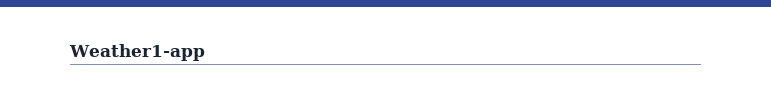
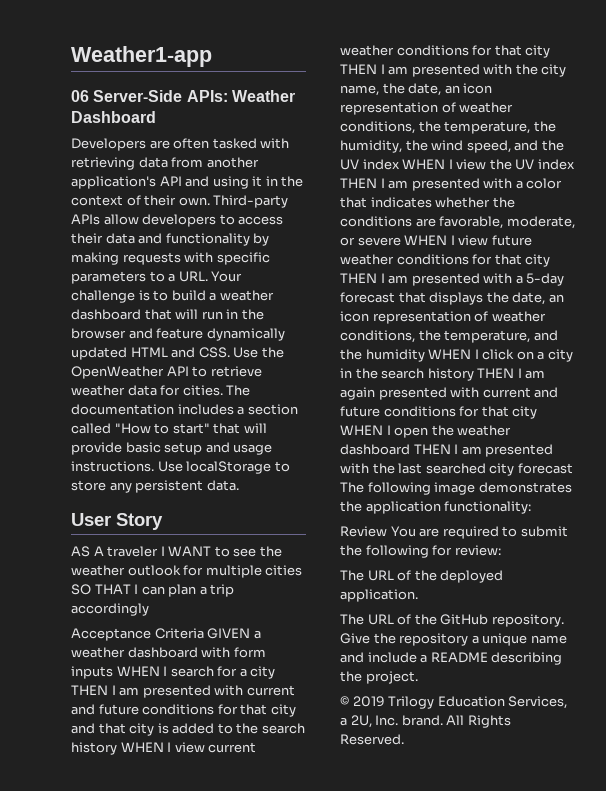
(205, 52) none -> [71,90,295,102] [71,111,156,123] [71,138,290,151] [71,157,259,170] [71,176,304,189] [71,195,289,208] [71,214,284,227] [71,233,270,246] [71,252,270,265] [71,271,243,284] [71,290,274,303] [71,309,264,320] [71,328,285,341] [71,347,284,360] [71,366,262,379] [71,385,251,396] [71,404,298,415] [71,423,267,434] [71,442,273,455] [71,461,290,474] [71,480,239,493] [71,513,163,530] [71,546,282,557] [71,565,303,578] [71,584,235,597] [71,603,149,616] [71,628,261,641] [71,647,266,658] [71,666,276,679] [71,685,295,698] [71,704,296,717] [71,723,305,736] [71,742,257,755] [340,45,551,58] [340,64,567,77] [340,83,493,96] [340,102,514,115] [340,121,556,134] [340,140,564,153] [340,159,575,170] [340,178,563,191] [340,197,515,208] [340,216,575,229] [340,235,532,246] [340,254,551,267] [340,273,565,286] [340,292,564,305] [340,311,546,324] [340,330,558,343] [340,349,573,362] [340,368,546,381] [340,387,559,400] [340,406,538,419] [340,425,512,438] [340,444,554,457] [340,463,573,476] [340,482,572,495] [340,501,532,514] [340,526,568,539] [340,545,501,558] [340,570,504,583] [340,589,418,602] [340,614,564,627] [340,633,567,646] [340,652,563,665] [340,671,418,684] [340,696,568,709] [340,715,511,728] [340,734,404,745] // 06 Server-Side APIs: Weather Dashboard // Developers are often tasked with retrieving data from another application's API and using it in the context of their own. Third-party APIs allow developers to access their data and functionality by making requests with specific parameters to a URL. Your challenge is to build a weather dashboard that will run in the browser and feature dynamically updated HTML and CSS. Use the OpenWeather API to retrieve weather data for cities. The documentation includes a section called "How to start" that will provide basic setup and usage instructions. Use localStorage to store any persistent data. // User Story // AS A traveler I WANT to see the weather outlook for multiple cities SO THAT I can plan a trip accordingly // Acceptance Criteria GIVEN a weather dashboard with form inputs WHEN I search for a city THEN I am presented with current and future conditions for that city and that city is added to the search history WHEN I view current weather conditions for that city THEN I am presented with the city name, the date, an icon representation of weather conditions, the temperature, the humidity, the wind speed, and the UV index WHEN I view the UV index THEN I am presented with a color that indicates whether the conditions are favorable, moderate, or severe WHEN I view future weather conditions for that city THEN I am presented with a 5-day forecast that displays the date, an icon representation of weather conditions, the temperature, and the humidity WHEN I click on a city in the search history THEN I am again presented with current and future conditions for that city WHEN I open the weather dashboard THEN I am presented with the last searched city forecast The following image demonstrates the application functionality: // Review You are required to submit the following for review: // The URL of the deployed application. // The URL of the GitHub repository. Give the repository a unique name and include a README describing the project. // © 2019 Trilogy Education Services, a 2U, Inc. brand. All Rights Reserved.

